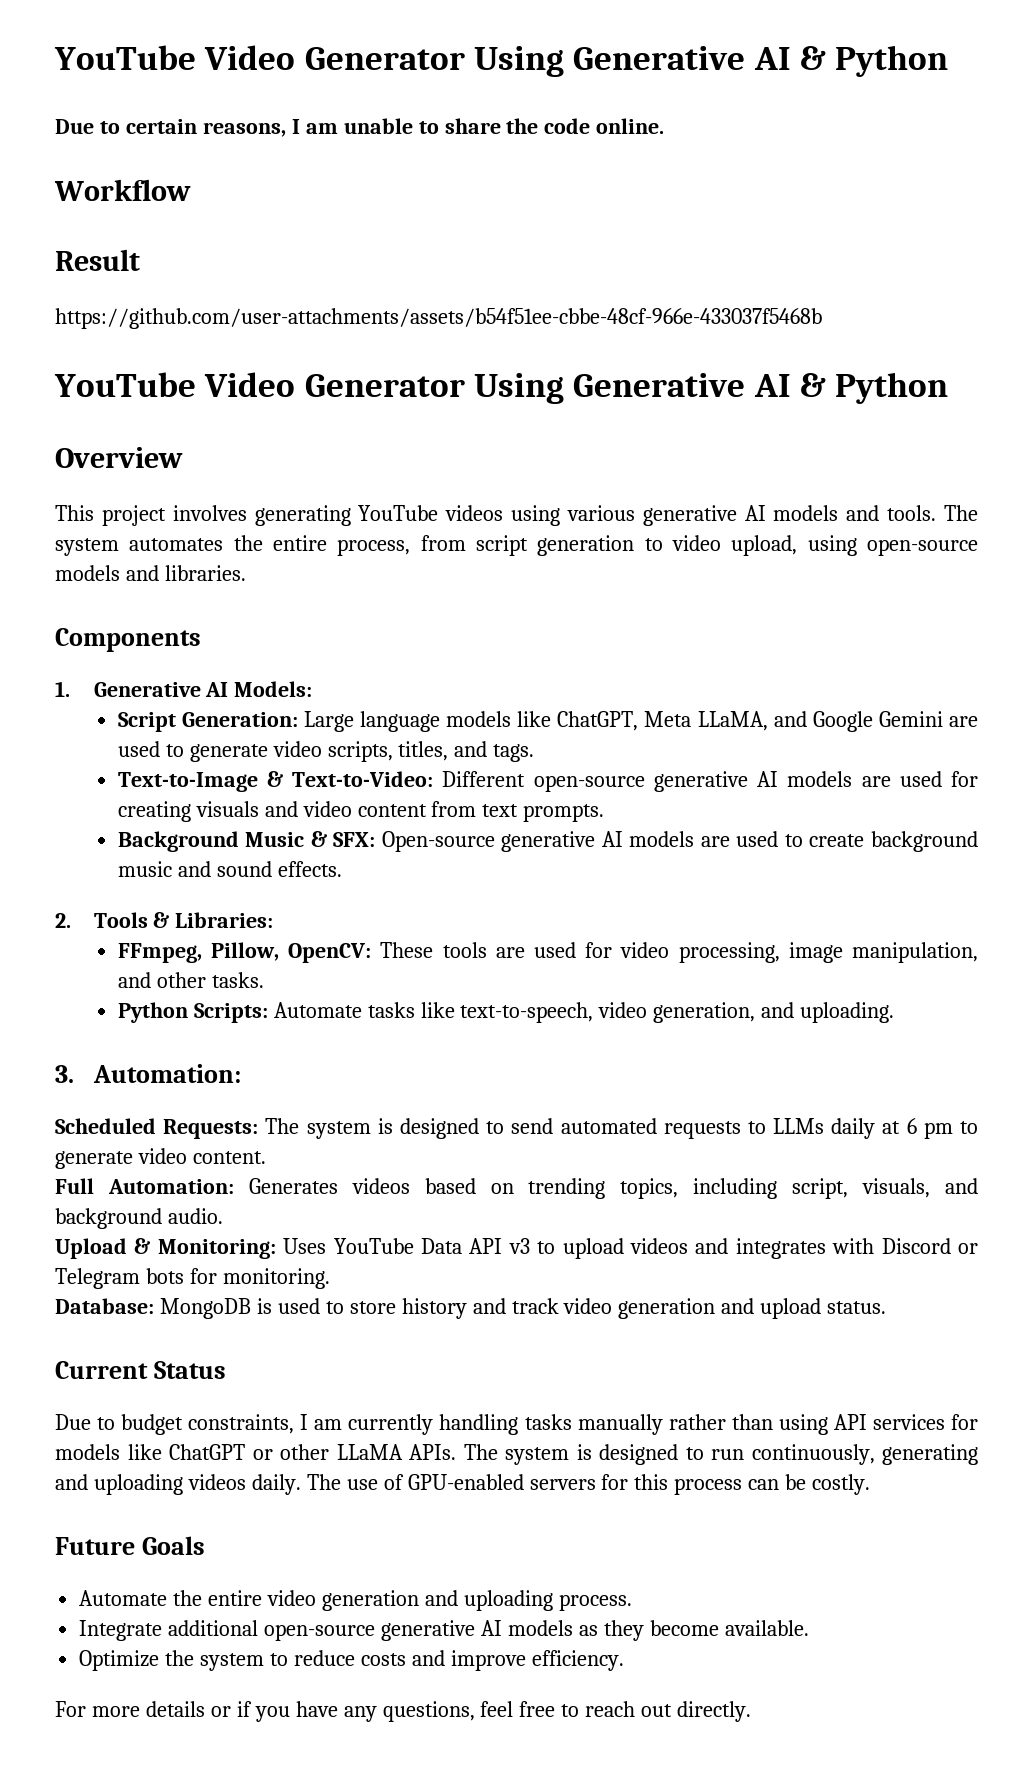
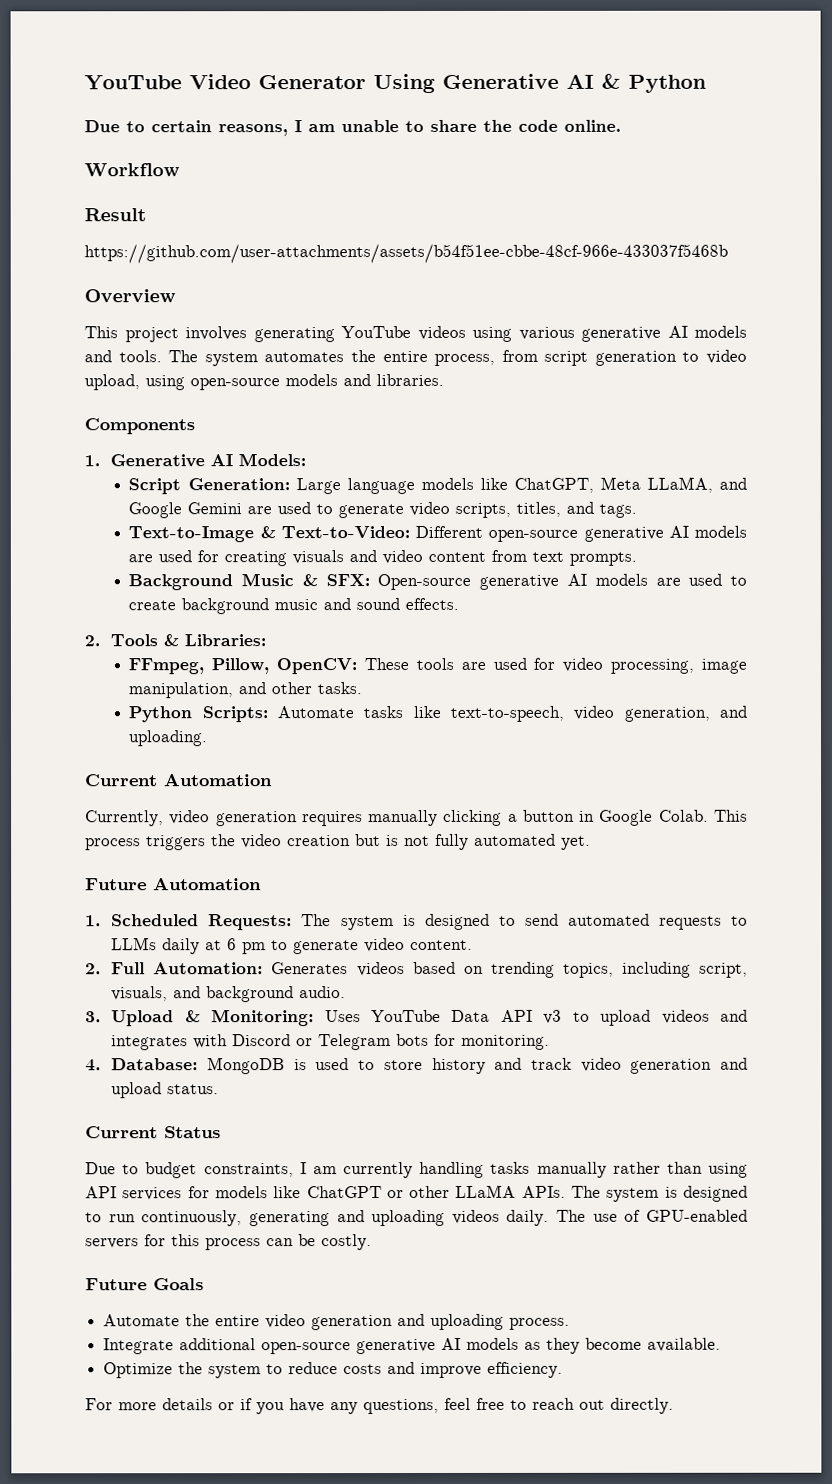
[54,372,949,404] // YouTube Video Generator Using Generative AI & Python -> (728, 253) none
[55,1064,241,1083] 3. Automation: // -> [85,773,273,787] [85,809,748,827] [85,833,591,851] [85,877,262,891] [85,915,101,927] Current Automation // Currently, video generation requires manually clicking a button in Google Colab. This process triggers the video creation but is not fully automated yet. // Future Automation // 1.
(266, 1157) none -> [85,963,101,975] 2.
(223, 1216) none -> [85,1011,101,1023] 3.
(330, 1278) none -> [85,1059,101,1072] 4.

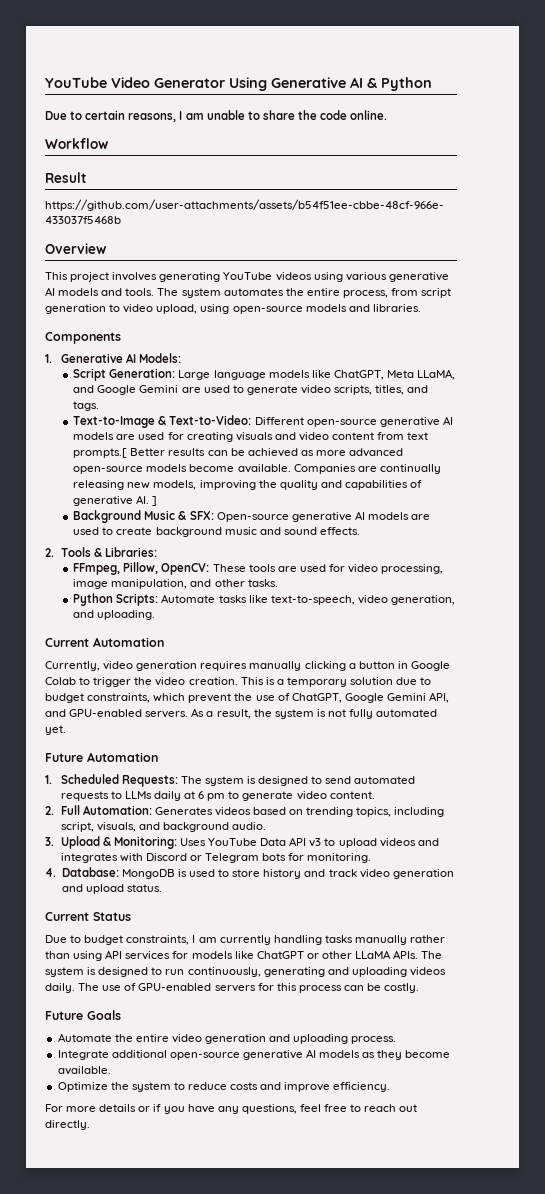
[569,551,638,566] prompts. -> [73,448,404,458] [73,464,441,474] [73,480,423,490] [73,495,158,506] prompts.[ Better results can be achieved as more advanced open-source models become available. Companies are continually releasing new models, improving the quality and capabilities of generative AI. ]
[658,809,748,822] [85,834,381,851] Colab. This process triggers the video creation but -> [45,677,432,687] [45,692,450,703] [45,708,314,719] Colab to trigger the video creation. This is a temporary solution due to budget constraints, which prevent the use of ChatGPT, Google Gemini API, and GPU-enabled servers. As a result, the system

